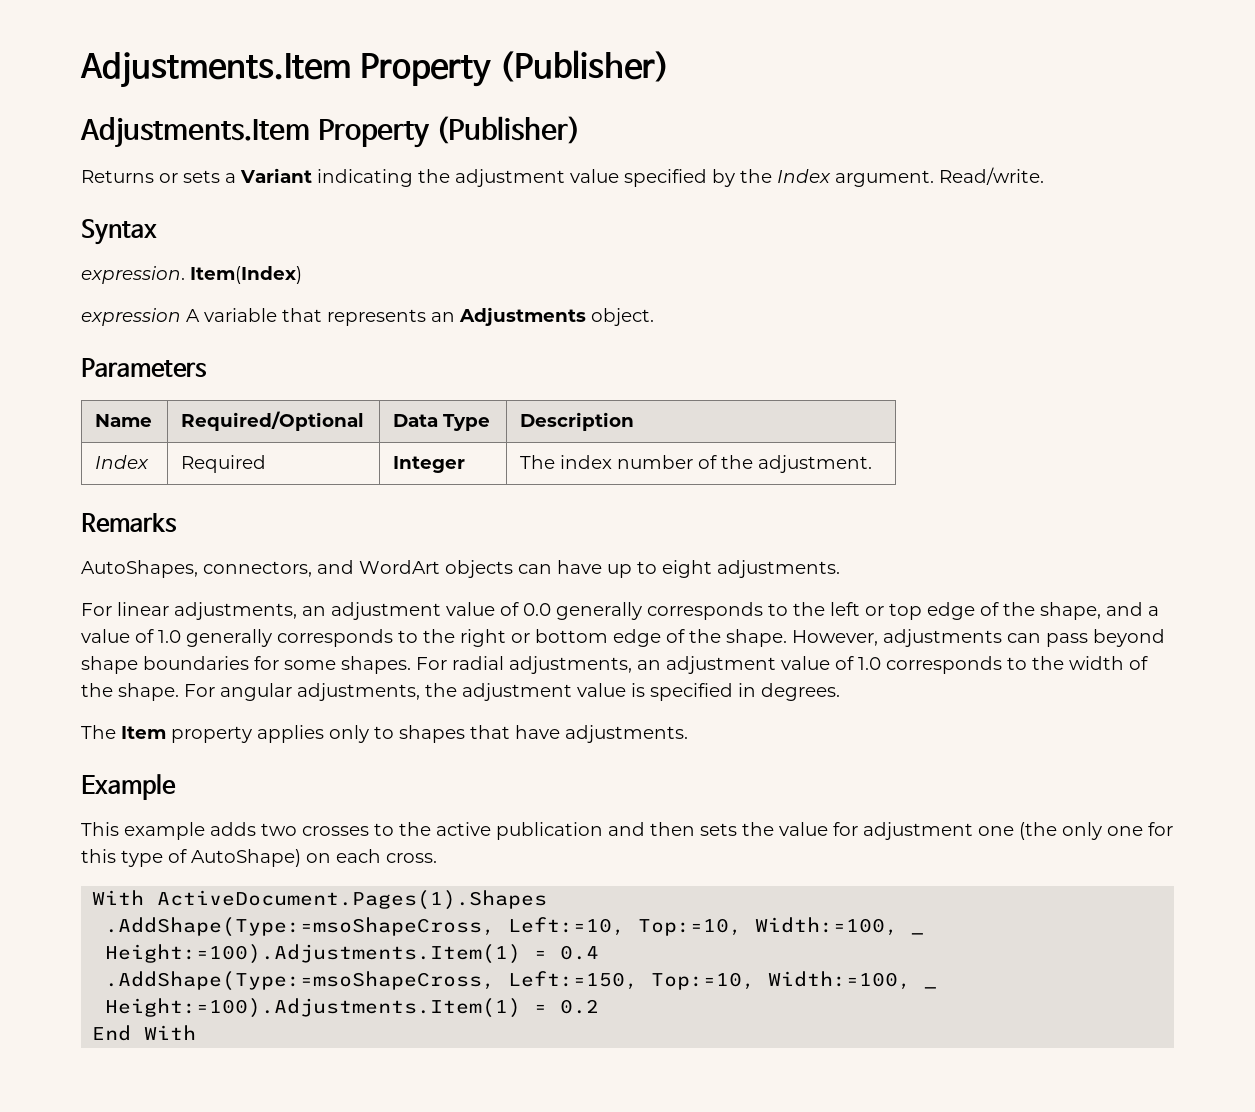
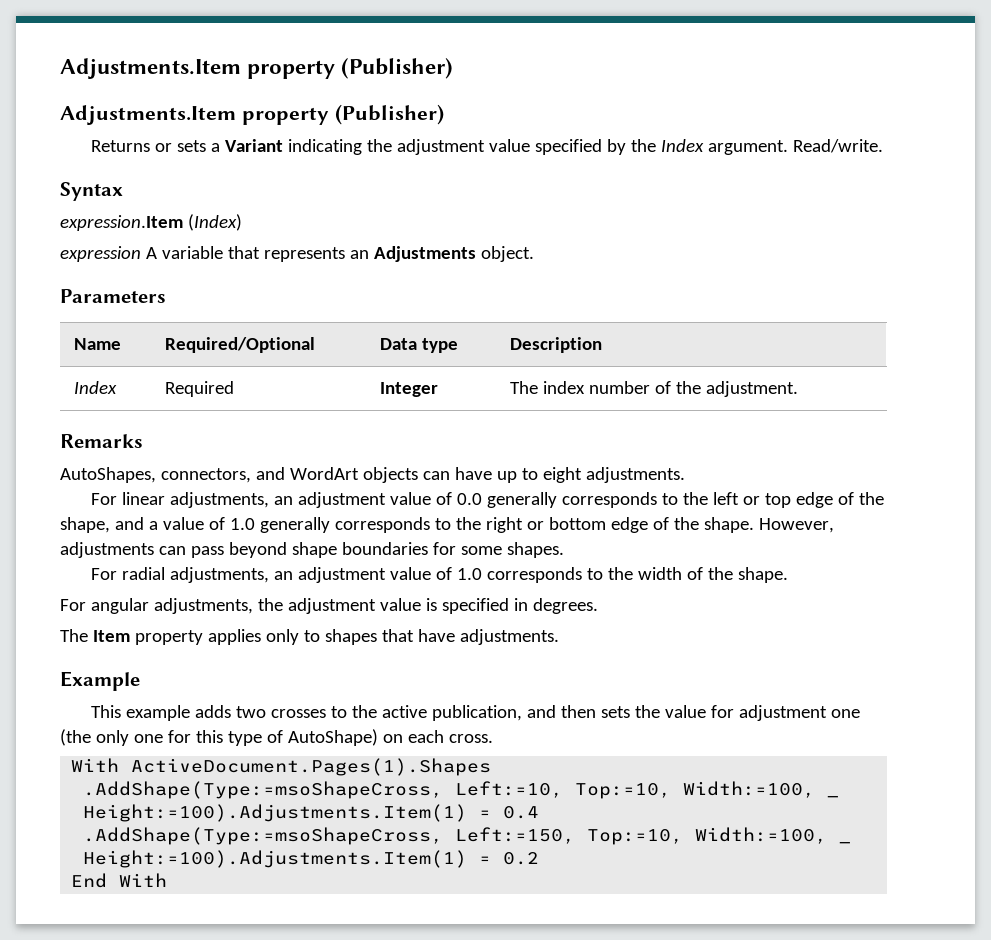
[80,52,491,88] Adjustments.Item Property -> [60,58,336,79] Adjustments.Item property
[317,119,430,148] Property -> [241,107,329,125] property
[81,266,302,284] expression. Item(Index) -> [60,214,242,231] expression.Item (Index)
[443,414,491,431] Type -> [421,338,458,353] type
(411, 665) none -> (564, 550) //
(179, 692) none -> (789, 575) //
[496,822,603,840] publication -> [432,705,523,721] publication,

